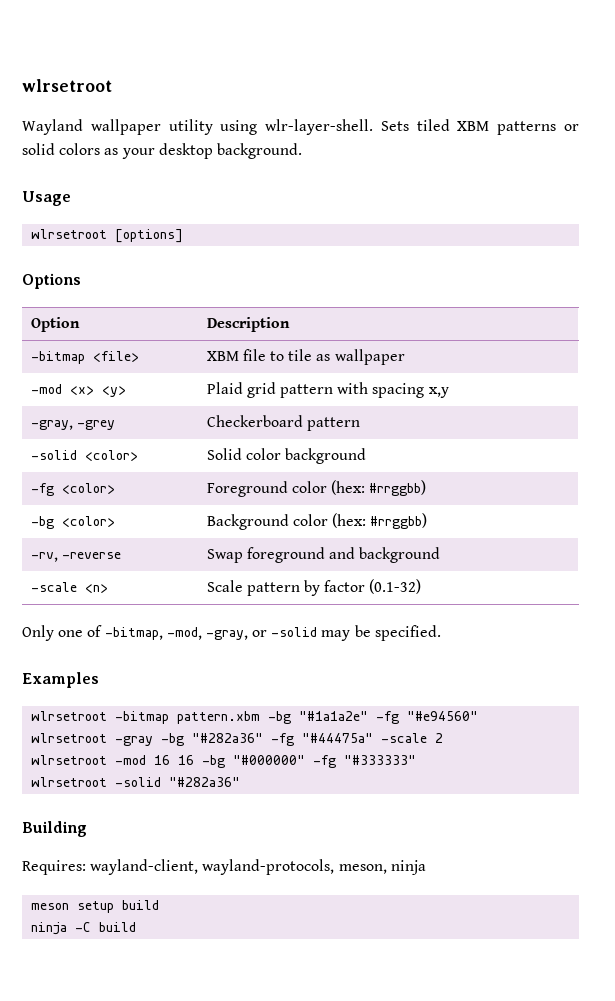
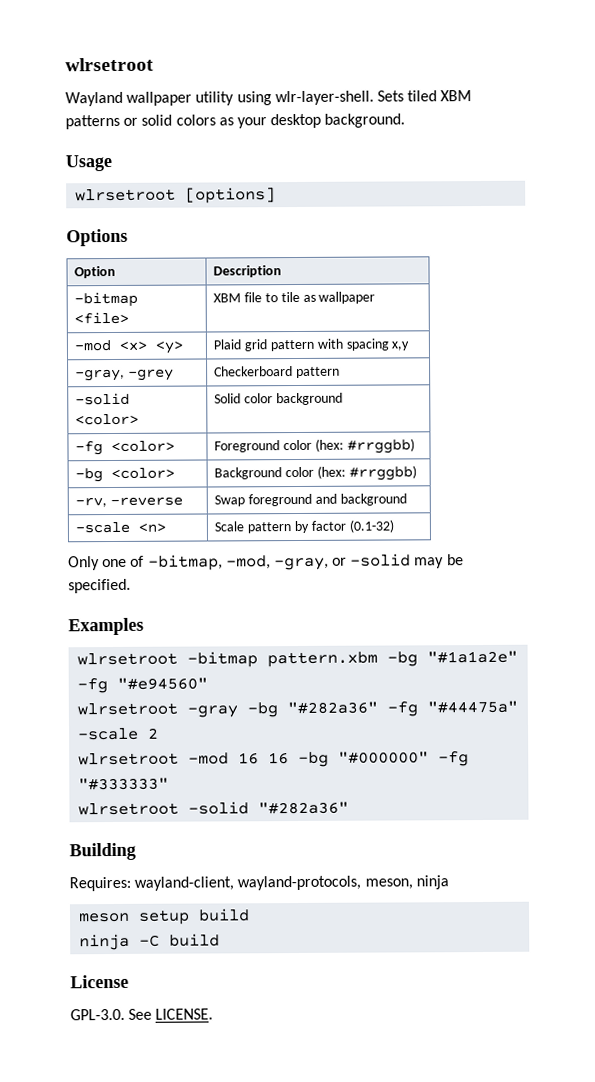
(137, 927) none -> [70,974,129,989] [70,1008,214,1021] // License // GPL-3.0. See LICENSE.

